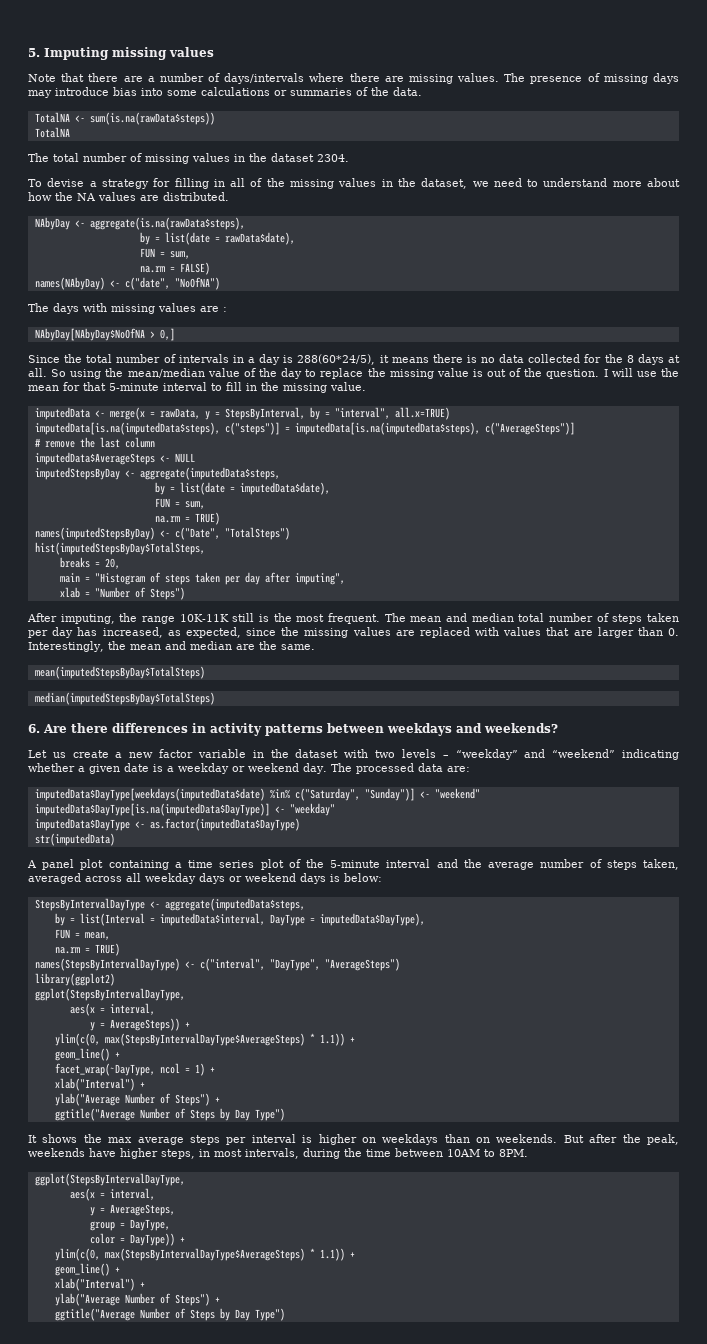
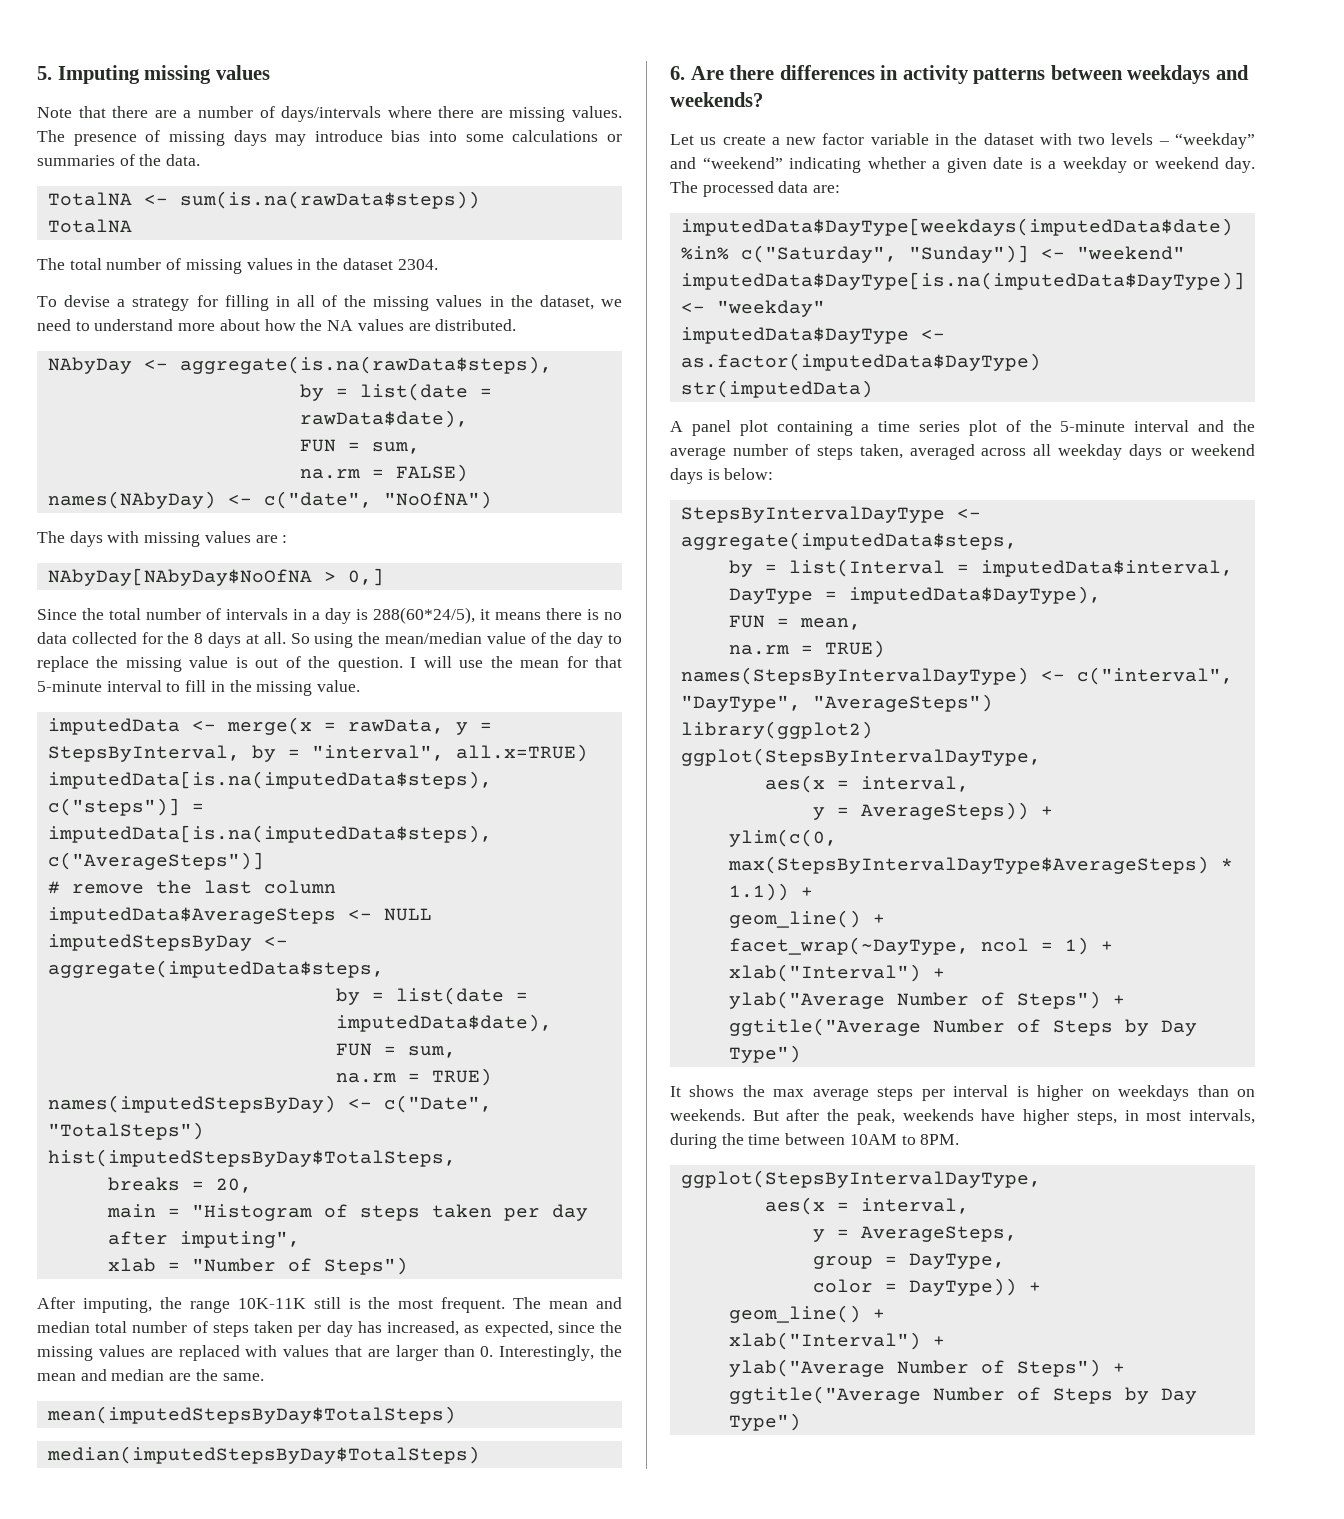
[54,1248,355,1261] // ylim(c(0, max(StepsByIntervalDayType$AverageSteps) * 1.1)) + -> (1041, 1287) none

